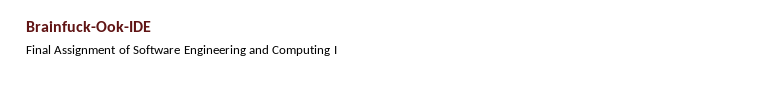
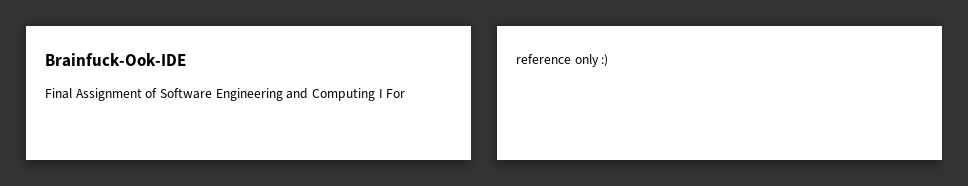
(337, 50) none -> [386,89,406,98] [516,54,609,67] For reference only :)

